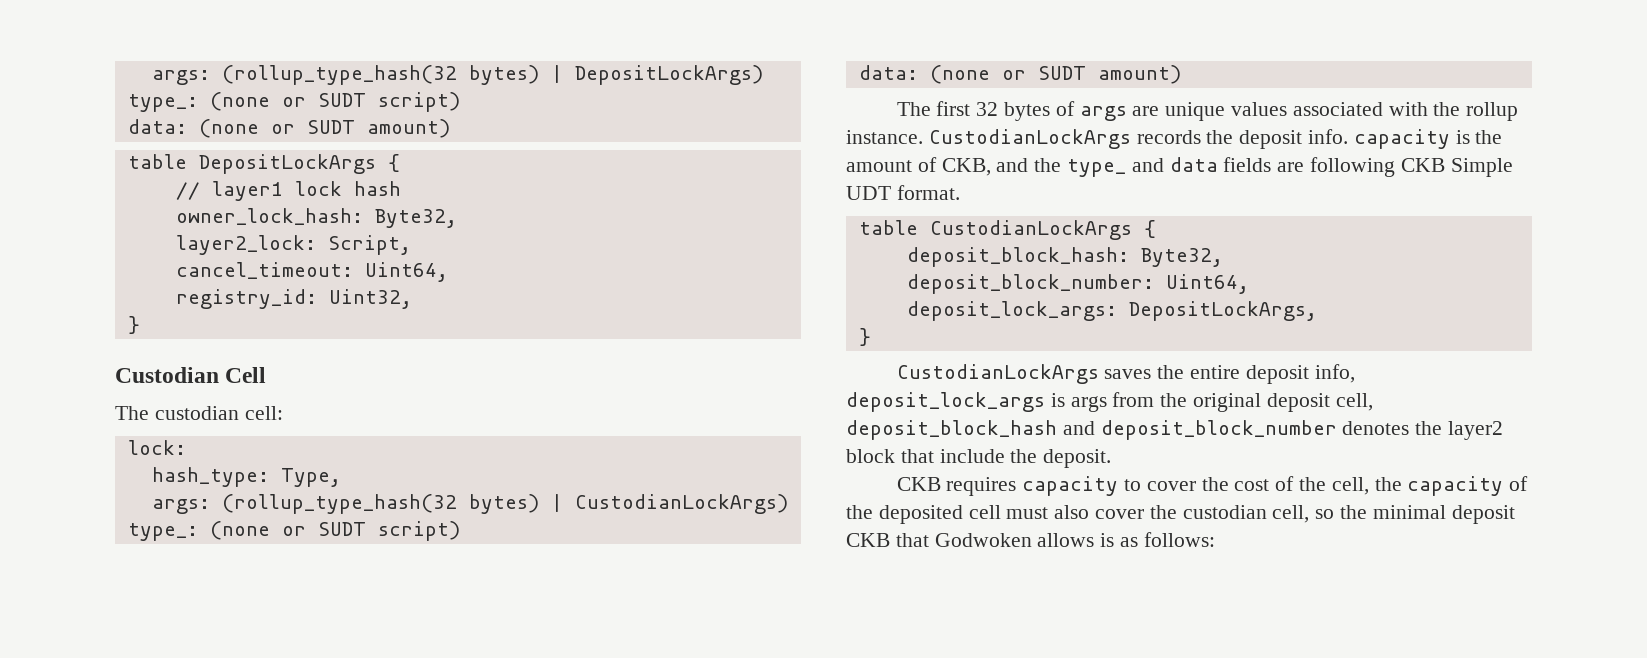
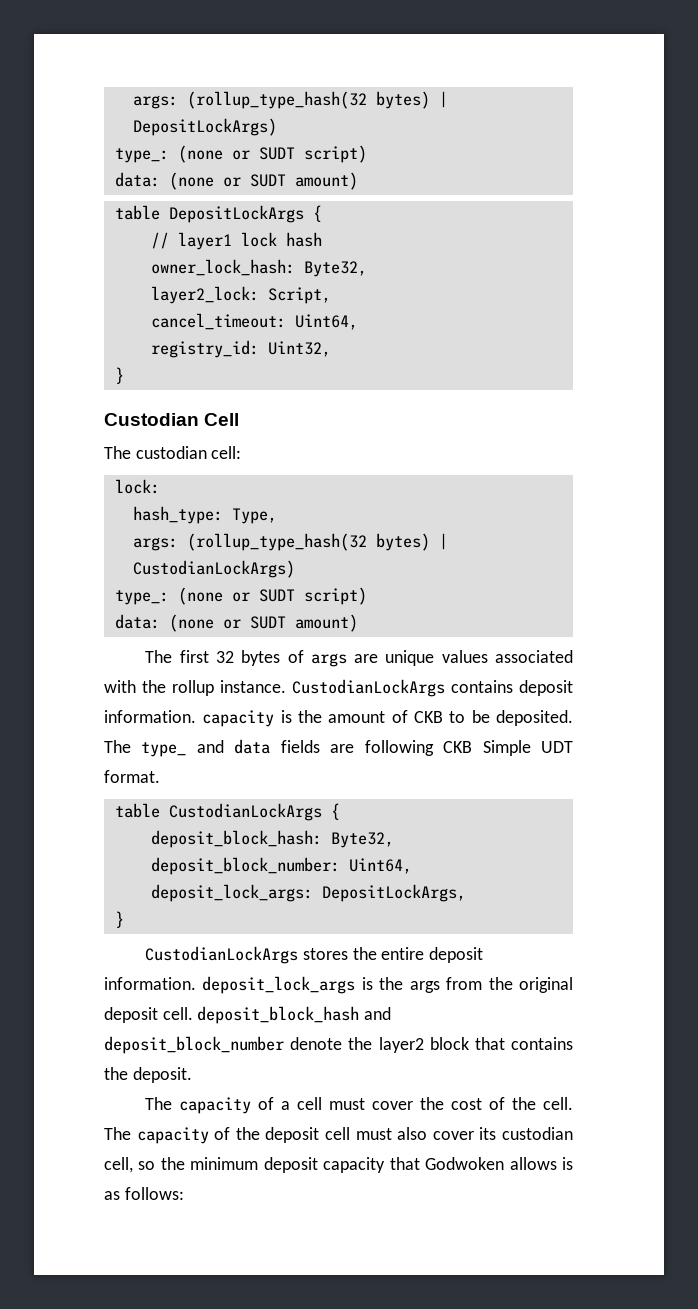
[1136,129,1349,149] records the deposit info. -> [451,680,573,696] [104,710,196,723] contains deposit information.
[941,158,1062,176] CKB, and the -> [414,710,573,726] [104,740,131,753] CKB to be deposited. The
[1104,369,1152,379] saves -> [303,948,349,960] stores
[1314,364,1355,383] info, -> [104,977,196,990] information.
(1065, 400) none -> [379,977,404,990] the
[1335,393,1373,411] cell, -> [162,1007,193,1020] cell.
[1342,421,1410,435] denotes -> [290,1037,343,1050] denote
[939,449,1005,463] include -> [511,1037,573,1050] contains
[896,476,1141,496] CKB requires capacity to -> [145,1097,366,1114] The capacity of a cell must
[1331,477,1402,495] cell, the -> [542,1097,573,1110] [104,1127,131,1140] cell. The
[878,505,963,524] deposited -> [265,1127,320,1143] deposit
[1149,505,1177,519] the -> [479,1127,497,1140] its
[1372,505,1515,524] [846,533,890,547] minimal deposit CKB -> [190,1157,386,1173] minimum deposit capacity

